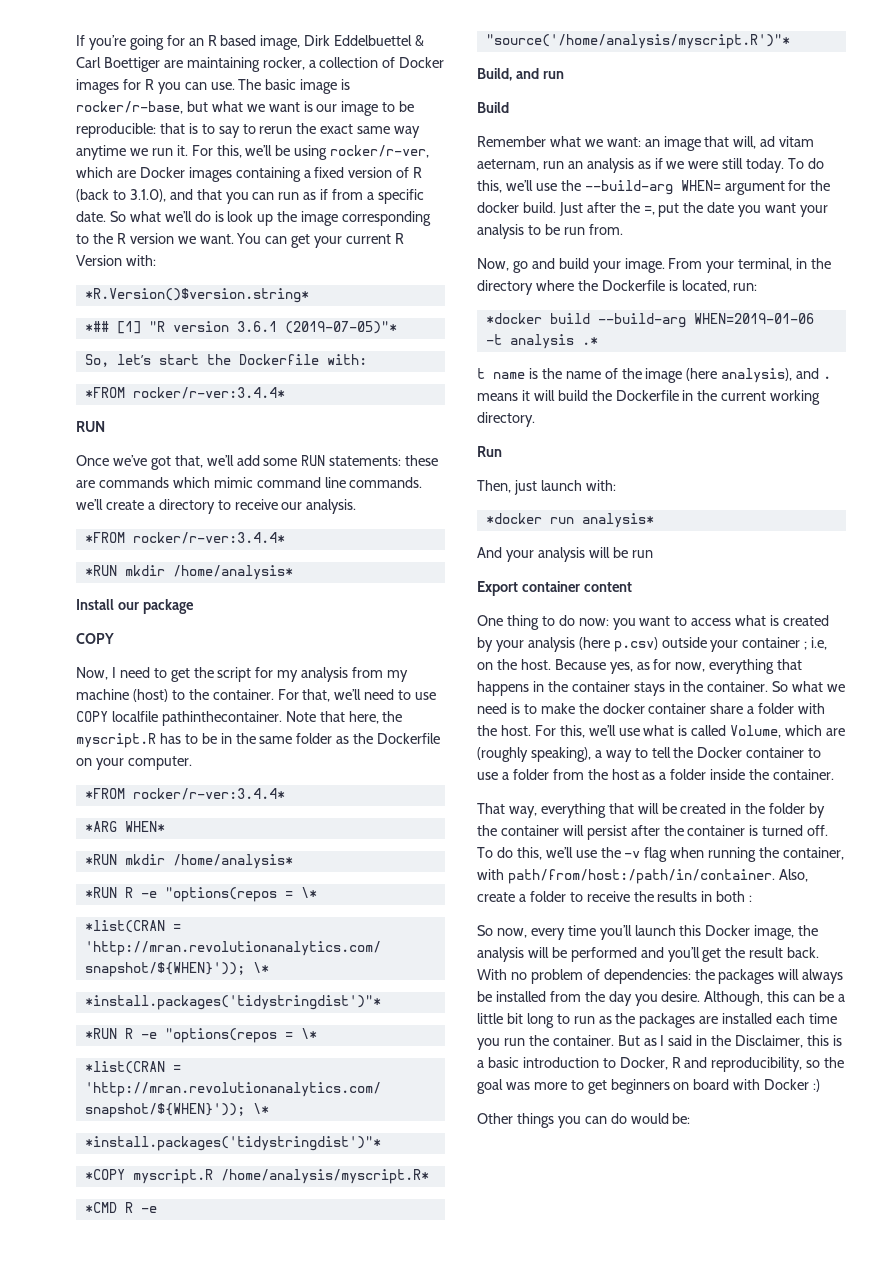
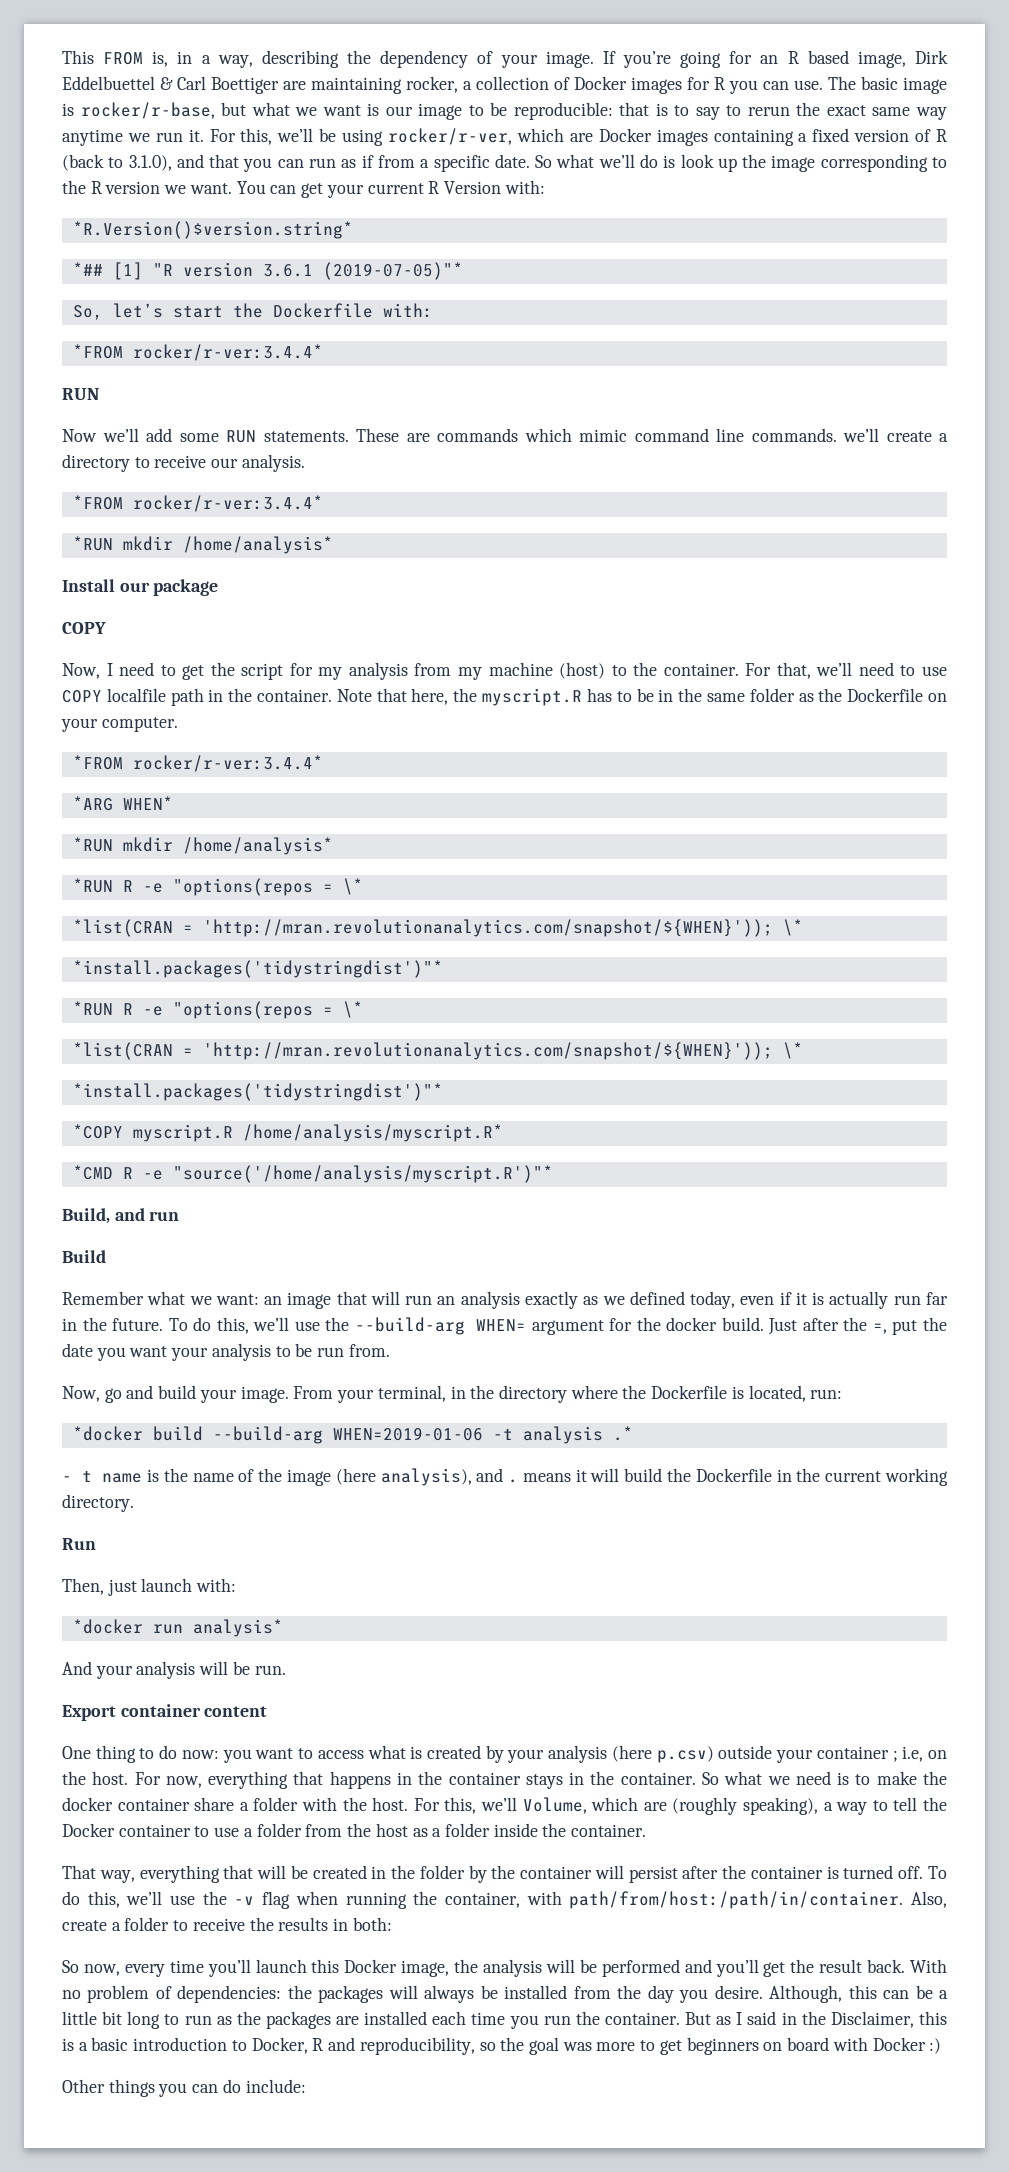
(76, 40) none -> [62,50,594,68] This FROM is, in a way, describing the dependency of your image.
[76,455,203,470] Once we’ve got that, -> [62,429,97,442] Now
[329,455,439,466] statements: these -> [263,428,399,442] statements. These
[161,711,282,726] pathinthecontainer. -> [170,688,333,706] path in the container.
[733,136,815,149] [477,158,785,173] will, ad vitam aeternam, run an analysis as if we were still today. -> [370,1291,948,1309] [62,1317,164,1331] will run an analysis exactly as we defined today, even if it is actually run far in the future.
(598, 341) none -> [62,1476,72,1482] -
[631,550,653,558] run -> [254,1665,286,1675] run.
[554,659,672,674] Because yes, as for -> [134,1772,161,1785] For
[618,725,727,736] use what is called -> (518, 1804) none
[716,891,753,902] both : -> [352,1917,392,1931] both:
[630,1113,691,1124] would be: -> [245,2079,306,2093] include:

